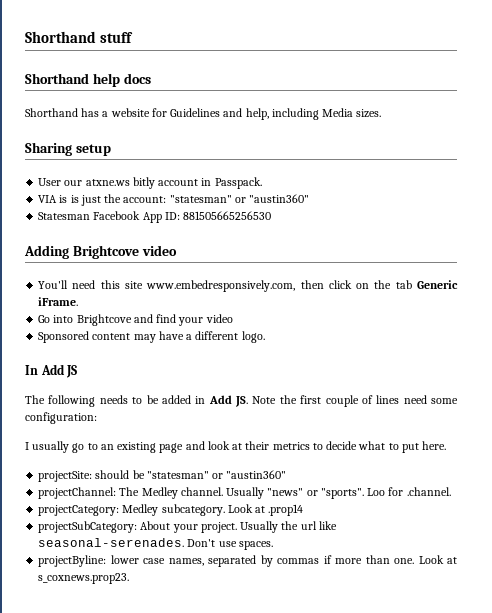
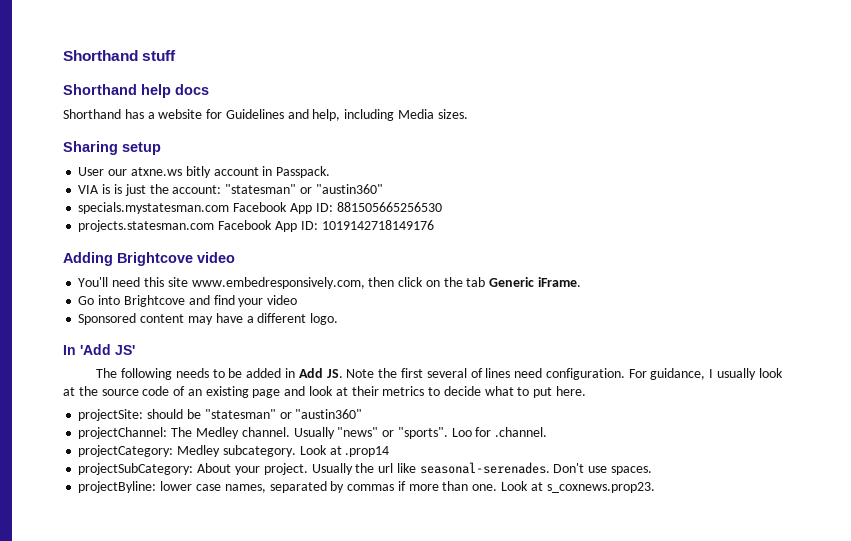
[38,212,91,220] Statesman -> [78,202,230,214] specials.mystatesman.com
(272, 215) none -> [78,220,434,232] // projects.statesman.com Facebook App ID: 1019142718149176
[40,364,78,378] Add JS -> [80,344,135,355] 'Add JS'
[325,395,359,407] couple -> [426,368,467,378] several
[431,398,458,404] [25,412,97,424] [25,441,98,453] some configuration: // I usually go to -> [545,368,783,380] [63,386,186,396] configuration. For guidance, I usually look at the source code of

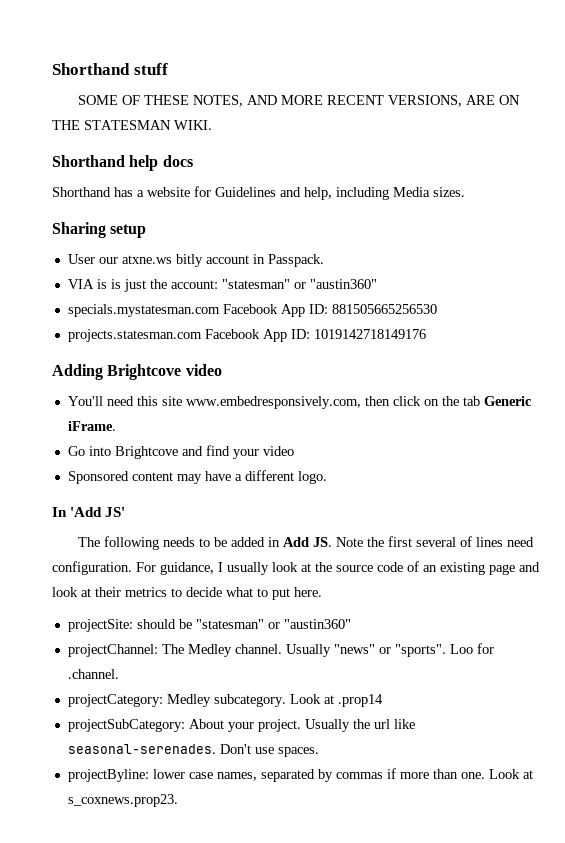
(177, 55) none -> [77,95,520,107] [52,120,212,130] // SOME OF THESE NOTES, AND MORE RECENT VERSIONS, ARE ON THE STATESMAN WIKI.

